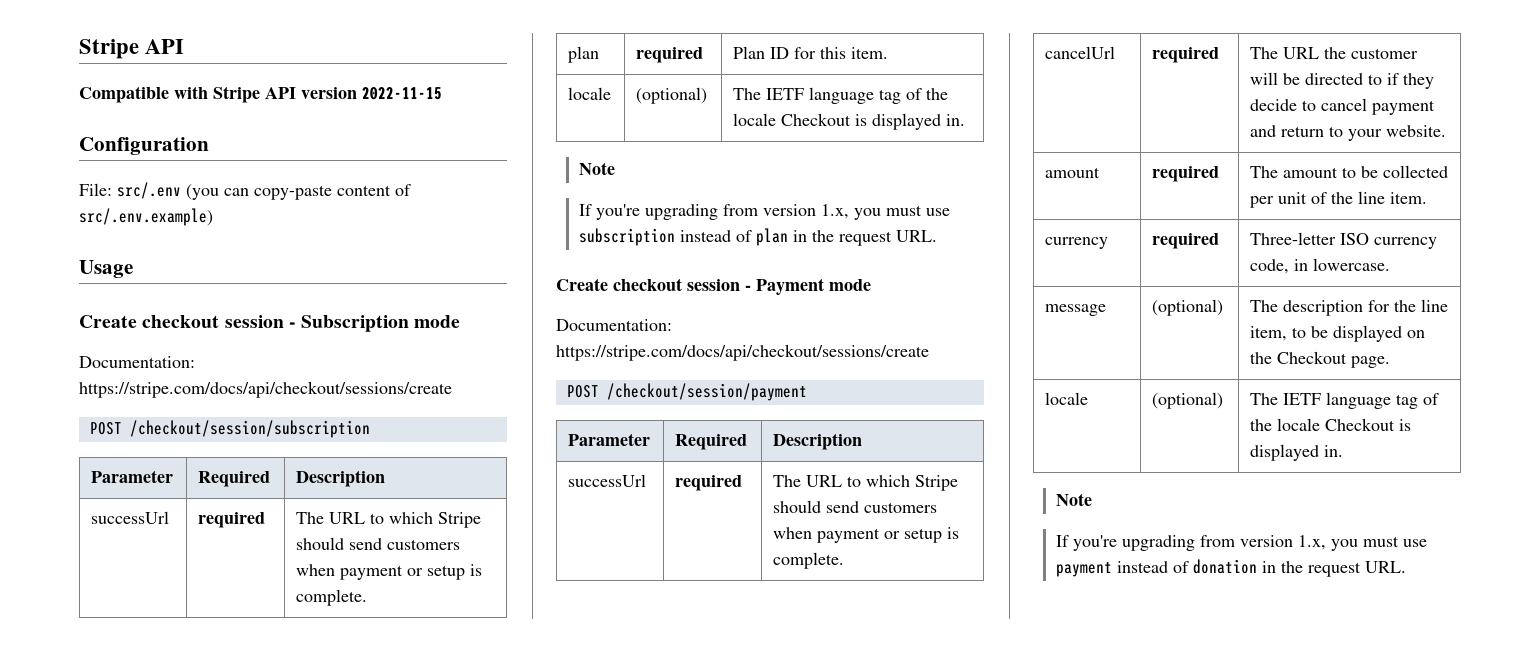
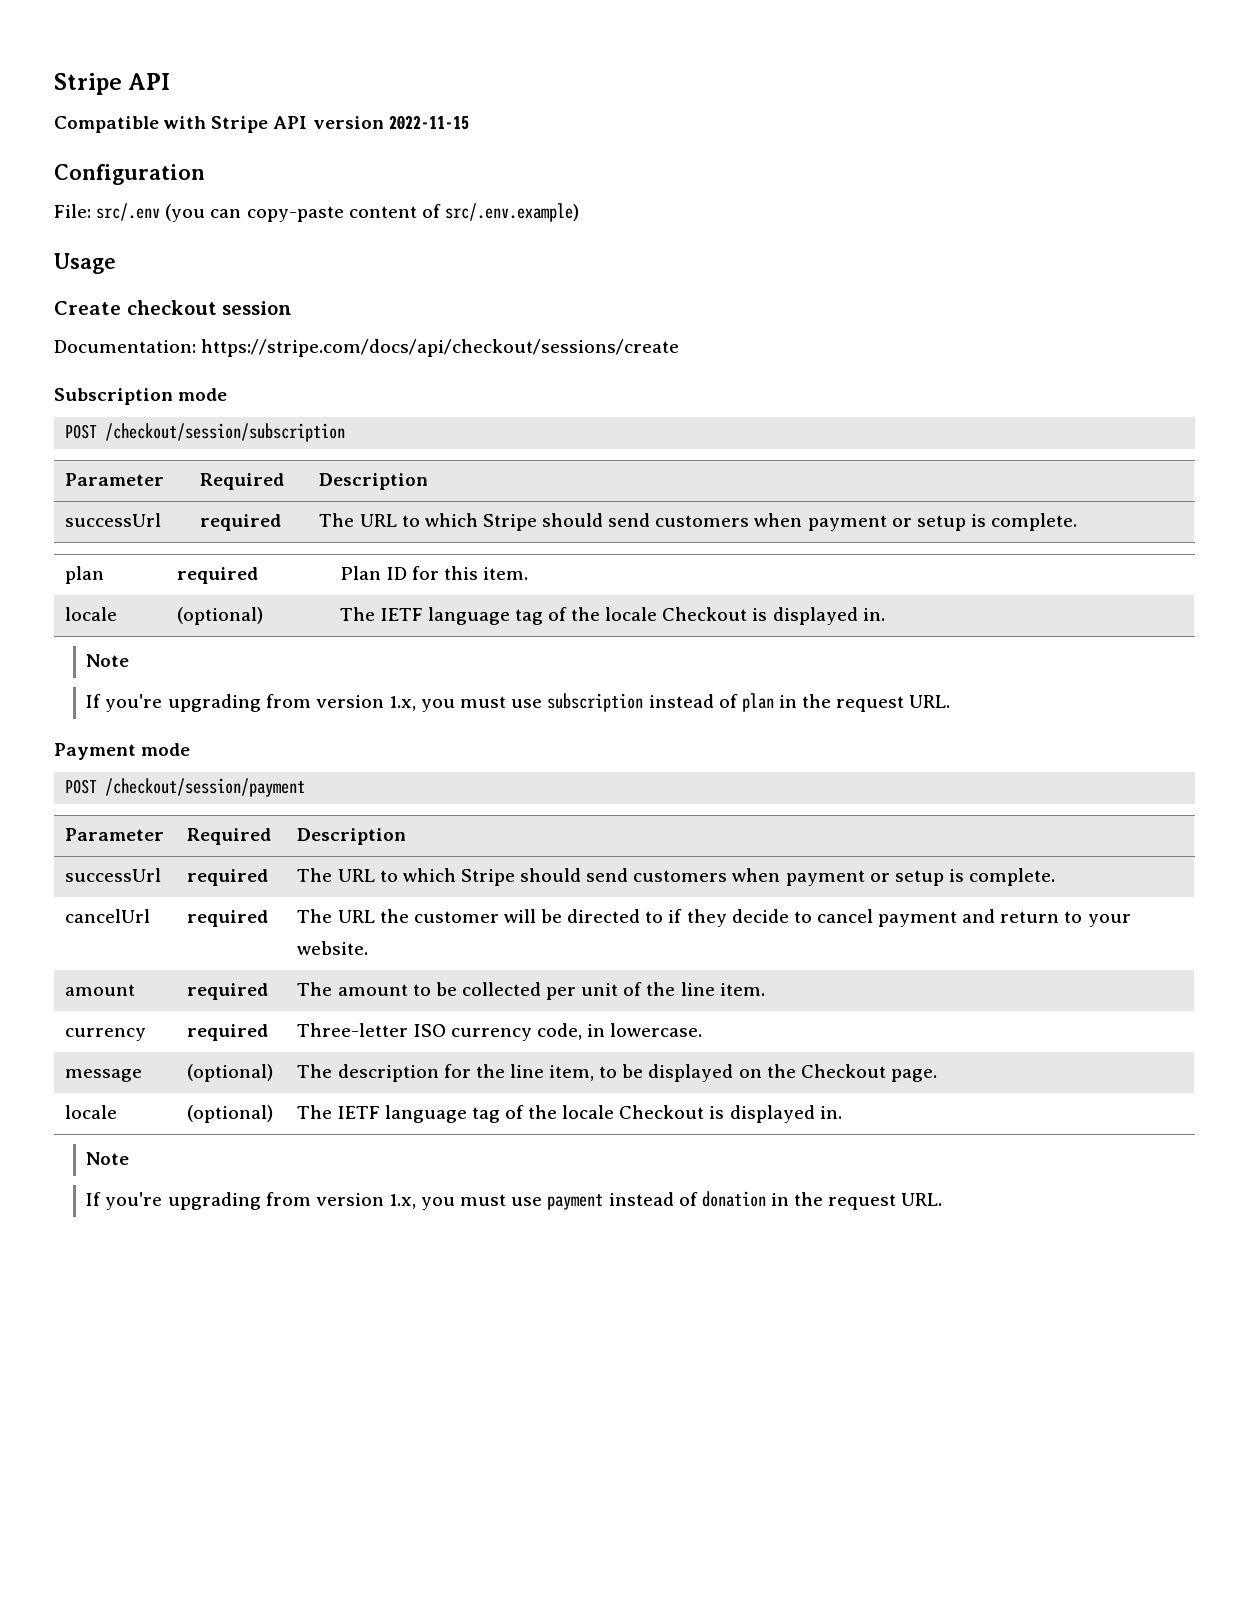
[288,315,461,332] [79,356,195,368] [79,381,452,398] - Subscription mode // Documentation: https://stripe.com/docs/api/checkout/sessions/create -> [54,339,680,357] [54,388,228,405] // Documentation: https://stripe.com/docs/api/checkout/sessions/create // Subscription mode
[556,278,751,291] Create checkout session - -> (951, 701) none
[556,319,672,331] [556,344,929,361] // Documentation: https://stripe.com/docs/api/checkout/sessions/create -> (191, 749) none

